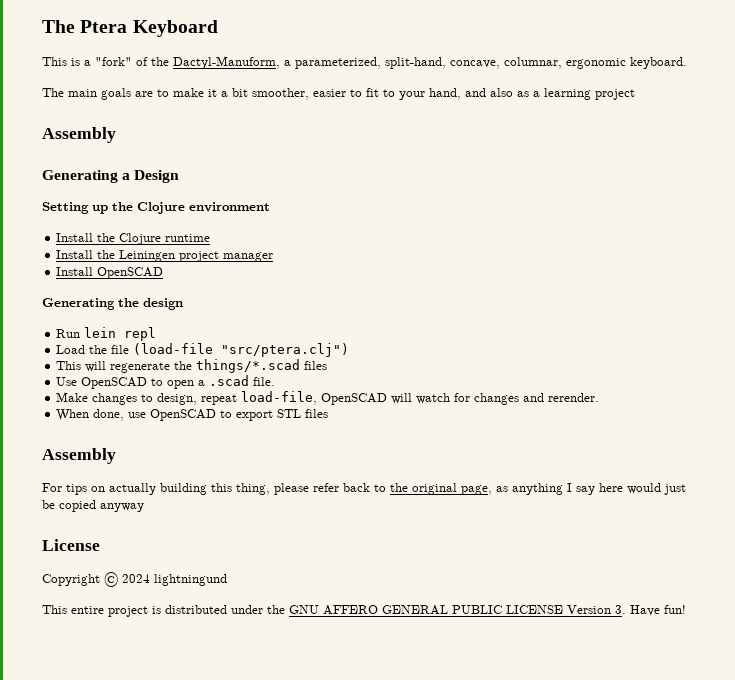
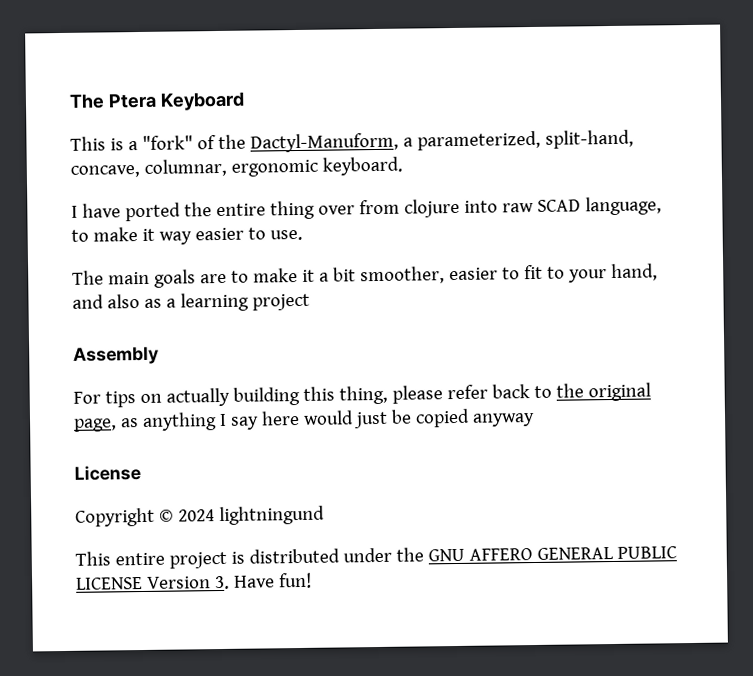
(687, 63) none -> [71,196,662,222] [71,227,303,245] // I have ported the entire thing over from clojure into raw SCAD language, to make it way easier to use.
[42,170,180,183] [42,202,270,214] [56,233,211,245] [56,250,274,262] [56,267,164,279] [42,298,183,310] [56,327,157,341] [56,343,350,357] [56,359,328,373] [56,375,276,389] [56,391,600,405] [56,409,329,421] [42,448,116,464] // Generating a Design // Setting up the Clojure environment // Install the Clojure runtime // Install the Leiningen project manager // Install OpenSCAD // Generating the design // Run lein repl // Load the file (load-file "src/ptera.clj") // This will regenerate the things/*.scad files // Use OpenSCAD to open a .scad file. // Make changes to design, repeat load-file, OpenSCAD will watch for changes and rerender. // When done, use OpenSCAD to export STL files // Assembly -> (159, 355) none

